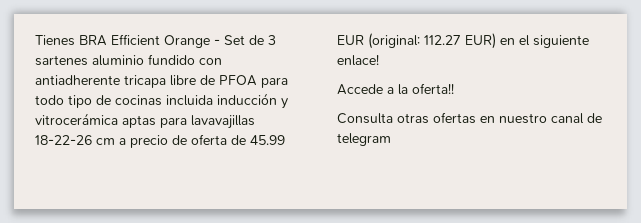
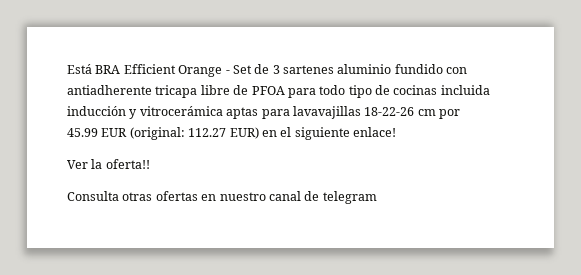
[35,35,75,46] Tienes -> [67,64,92,74] Está
[119,134,246,148] a precio de oferta de -> [439,109,460,119] por
[337,84,394,95] Accede a -> [67,160,88,169] Ver

